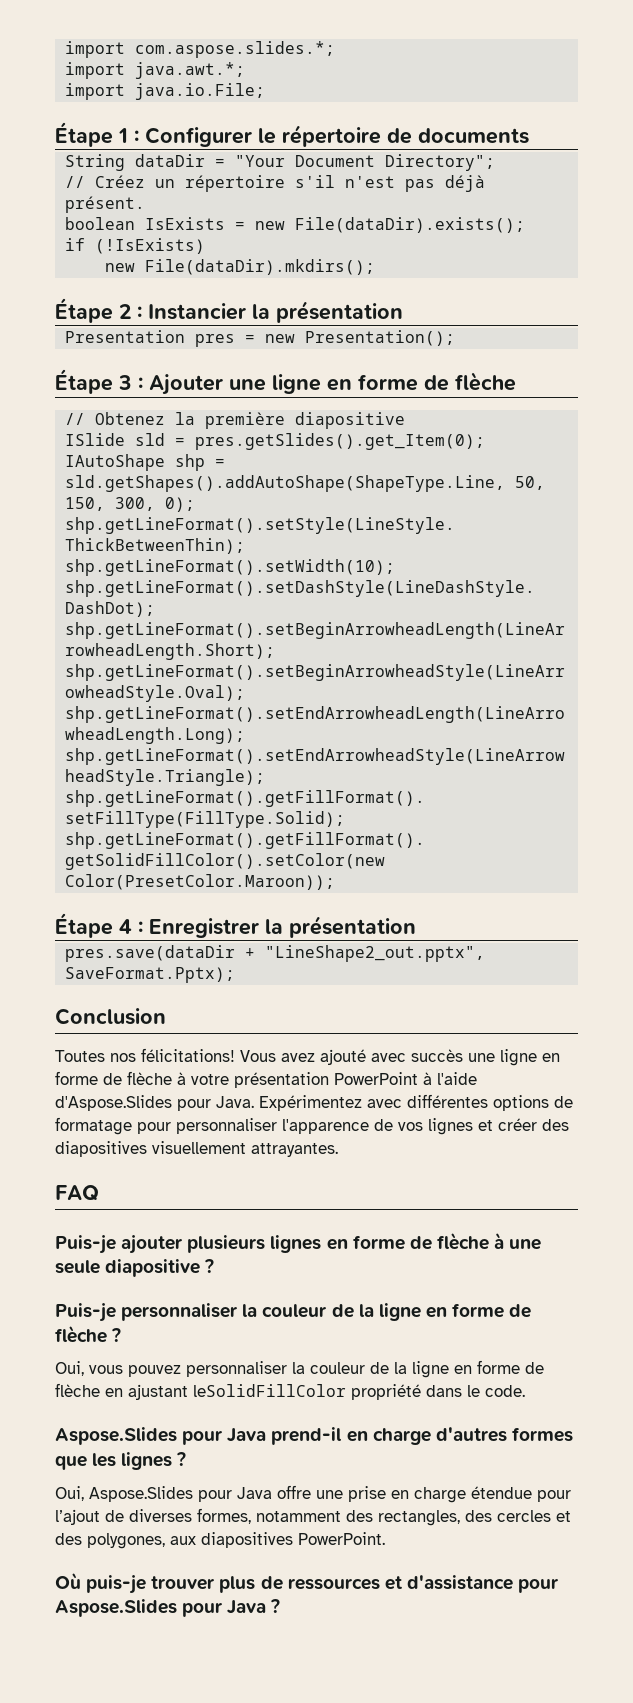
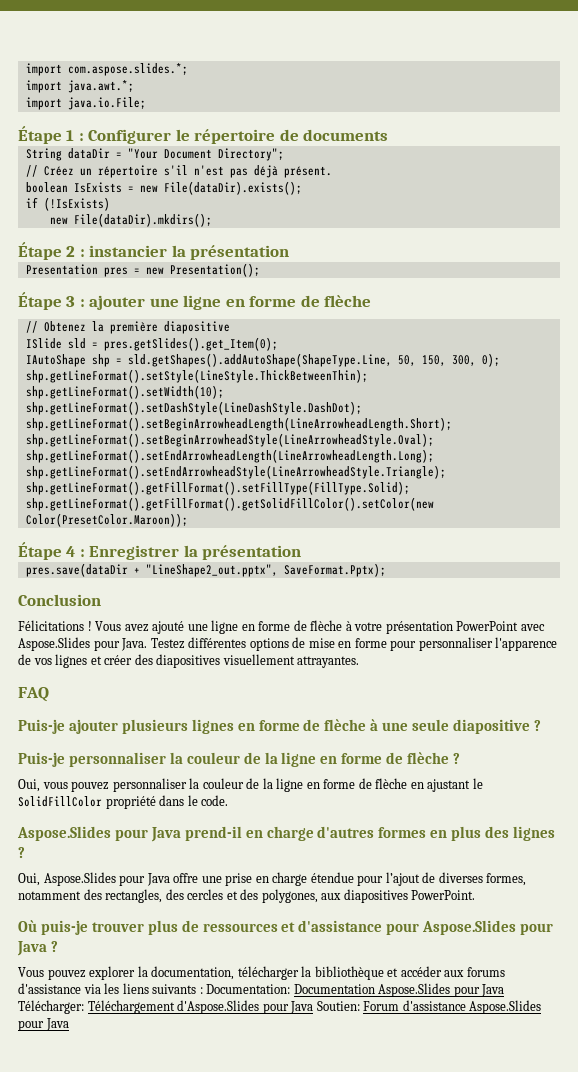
[148,303,246,320] Instancier -> [89,245,168,257] instancier
[149,374,223,395] Ajouter -> [89,295,146,310] ajouter
[55,1048,235,1062] Toutes nos félicitations! -> [18,620,92,631] Félicitations !
[371,1049,463,1062] avec succès -> (185, 627) none
[423,1072,477,1085] [55,1094,573,1111] [55,1117,132,1135] à l'aide d'Aspose.Slides pour Java. Expérimentez avec différentes options de formatage -> [520,624,545,631] [18,637,387,651] avec Aspose.Slides pour Java. Testez différentes options de mise en forme
[193,1384,346,1397] leSolidFillColor -> [472,778,483,789] [18,796,102,807] le SolidFillColor
[55,1453,117,1470] que les -> [430,826,510,841] en plus des
(281, 1606) none -> [18,966,505,980] [18,983,505,997] [18,1000,542,1014] [18,1018,69,1031] // Vous pouvez explorer la documentation, télécharger la bibliothèque et accéder aux forums d'assistance via les liens suivants : Documentation: Documentation Aspose.Slides pour Java Télécharger: Téléchargement d'Aspose.Slides pour Java Soutien: Forum d'assistance Aspose.Slides pour Java

